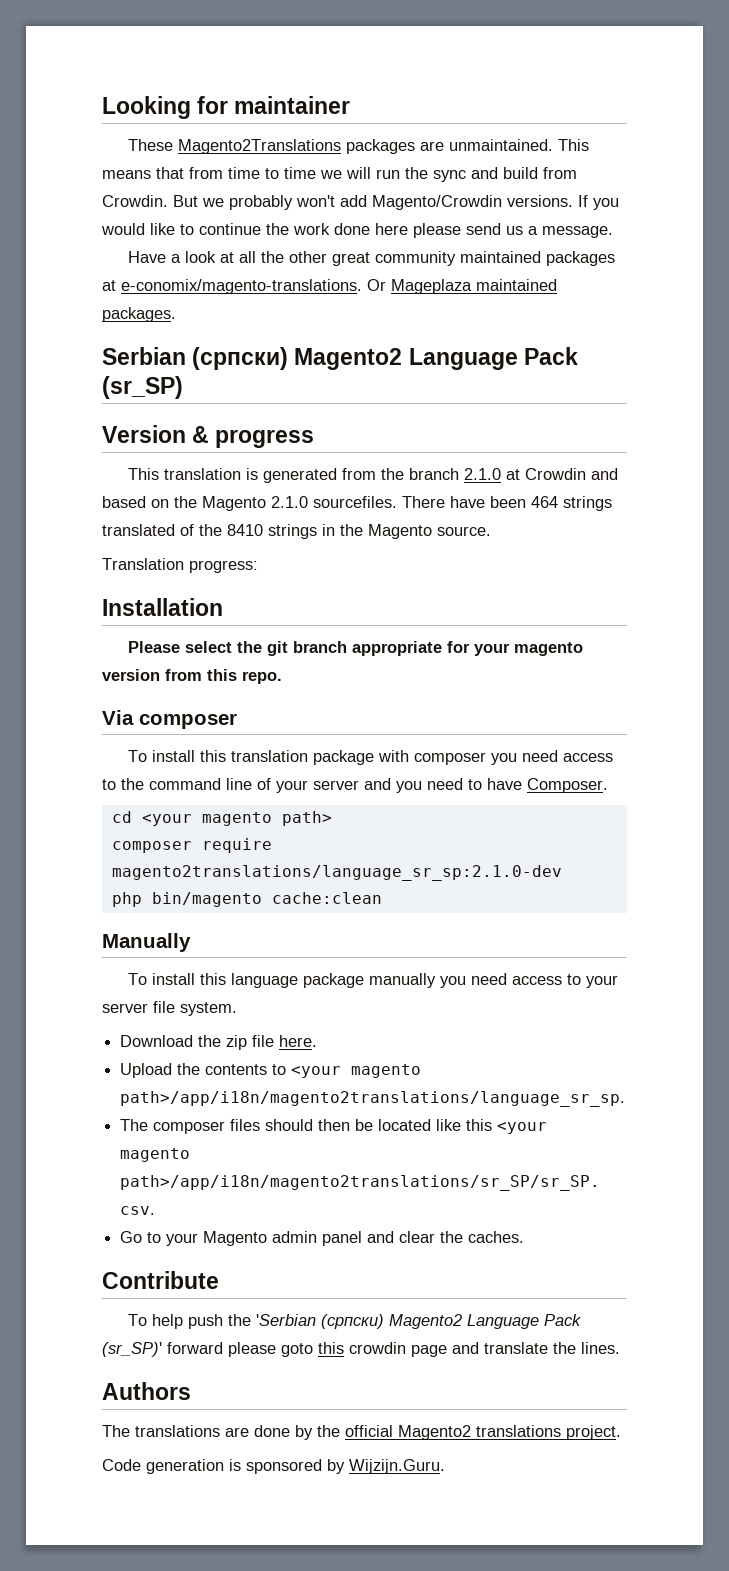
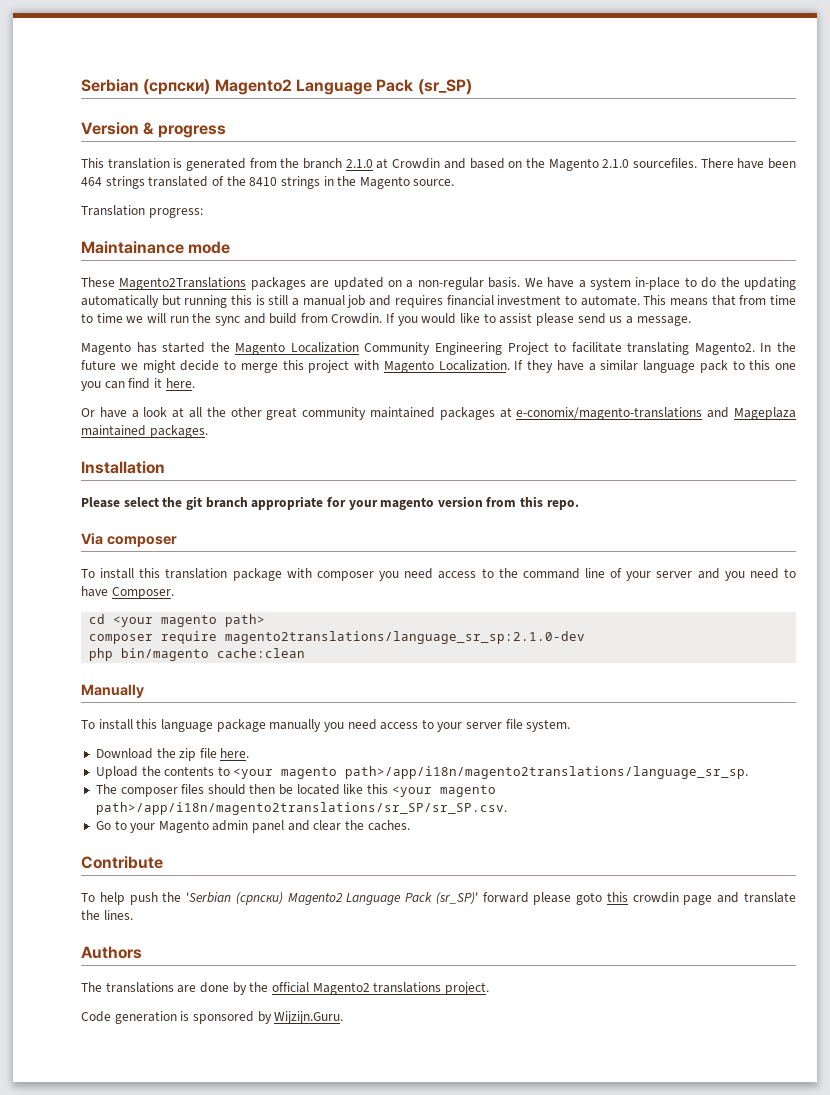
[102,96,351,119] [127,139,589,154] [102,167,577,182] [102,195,619,210] [101,223,613,238] [127,251,615,266] [102,279,557,294] [102,307,176,322] Looking for maintainer // These Magento2Translations packages are unmaintained. This means that from time to time we will run the sync and build from Crowdin. But we probably won't add Magento/Crowdin versions. If you would like to continue the work done here please send us a message. // Have a look at all the other great community maintained packages at e-conomix/magento-translations. Or Mageplaza maintained packages. // -> (81, 85) none
(258, 566) none -> [81,241,231,254] [81,277,796,290] [81,295,797,308] [81,313,691,326] [81,342,796,355] [81,360,796,373] [81,378,195,391] [81,407,796,420] [81,425,208,438] // Maintainance mode // These Magento2Translations packages are updated on a non-regular basis. We have a system in-place to do the updating automatically but running this is still a manual job and requires financial investment to automate. This means that from time to time we will run the sync and build from Crowdin. If you would like to assist please send us a message. // Magento has started the Magento Localization Community Engineering Project to facilitate translating Magento2. In the future we might decide to merge this project with Magento Localization. If they have a similar language pack to this one you can find it here. // Or have a look at all the other great community maintained packages at e-conomix/magento-translations and Mageplaza maintained packages.

